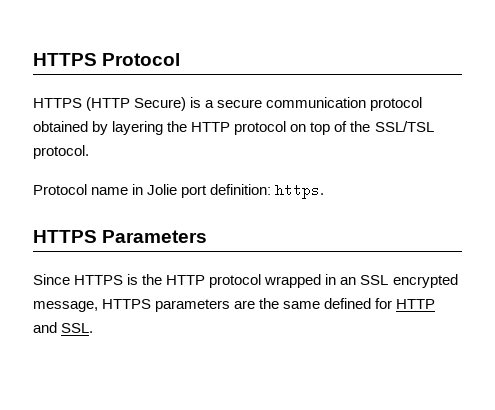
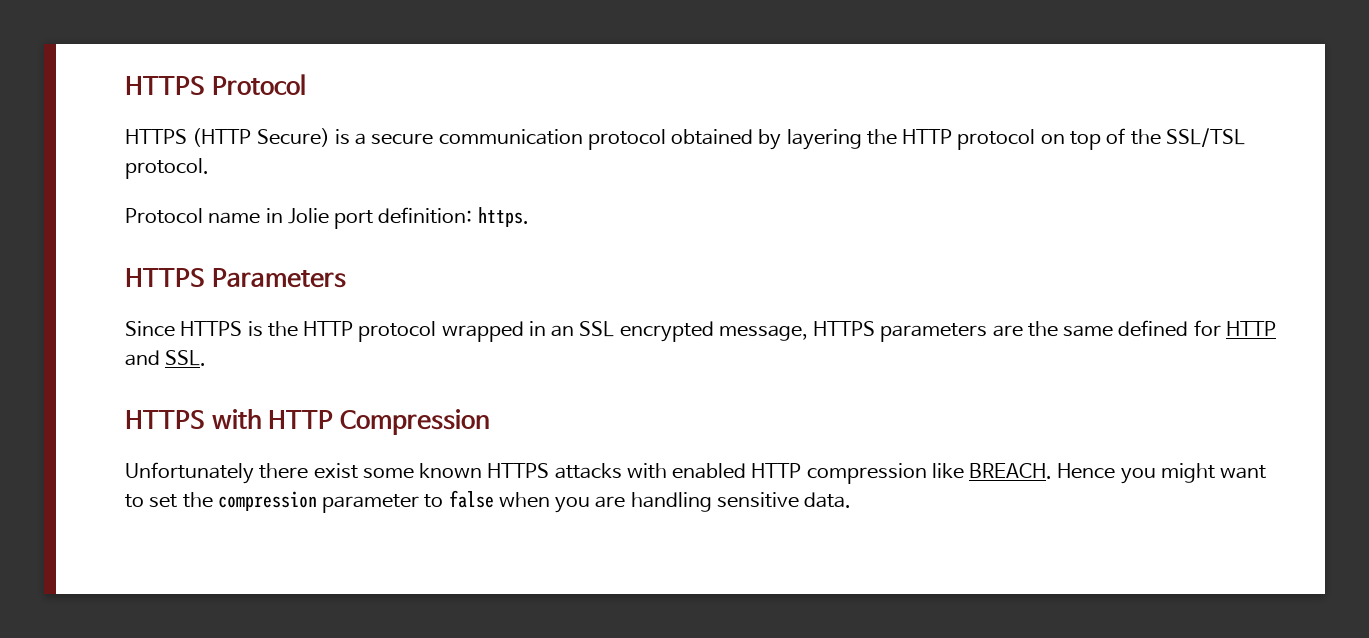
(94, 328) none -> [125,409,490,435] [125,462,1267,484] [125,490,852,513] // HTTPS with HTTP Compression // Unfortunately there exist some known HTTPS attacks with enabled HTTP compression like BREACH. Hence you might want to set the compression parameter to false when you are handling sensitive data.

